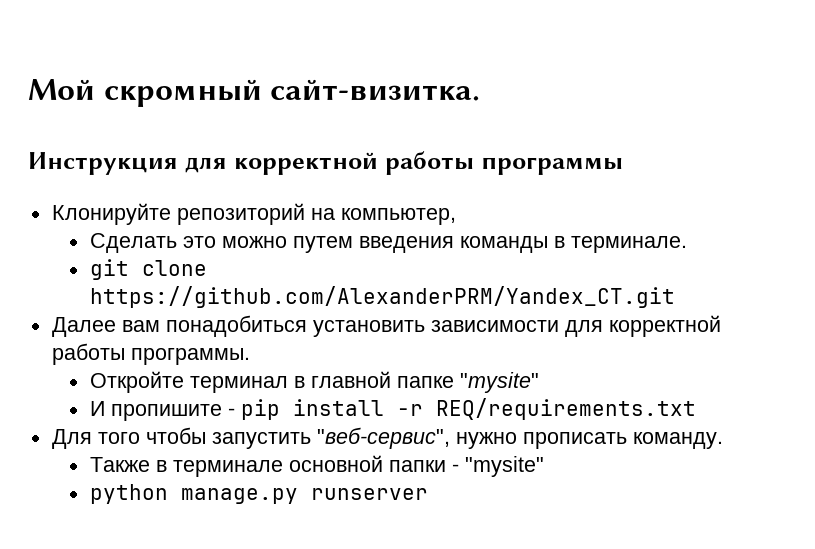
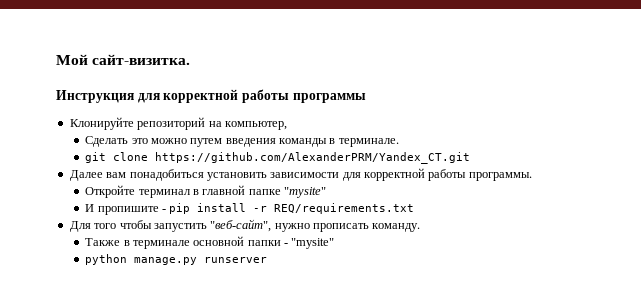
[103,79,262,107] скромный -> (88, 59) none
[316,427,450,449] "веб-сервиc", -> [210,219,272,232] "веб-сайт",

